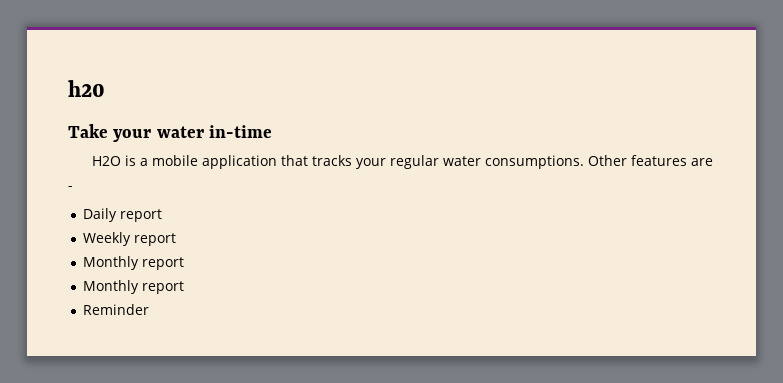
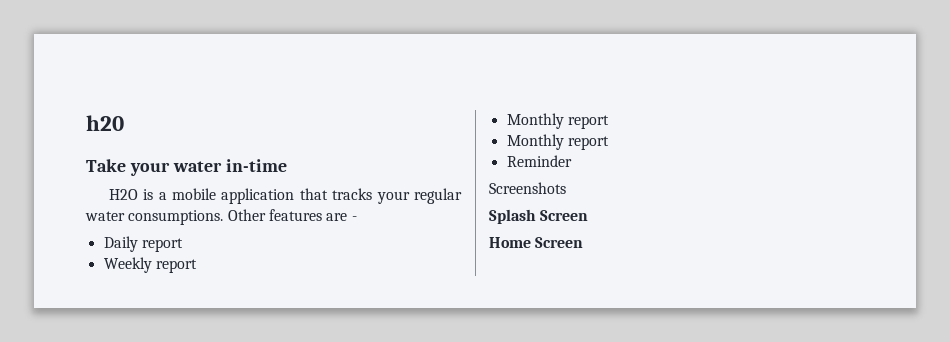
(150, 309) none -> [489,182,566,194] [489,209,589,224] [489,237,584,248] // Screenshots // Splash Screen // Home Screen

